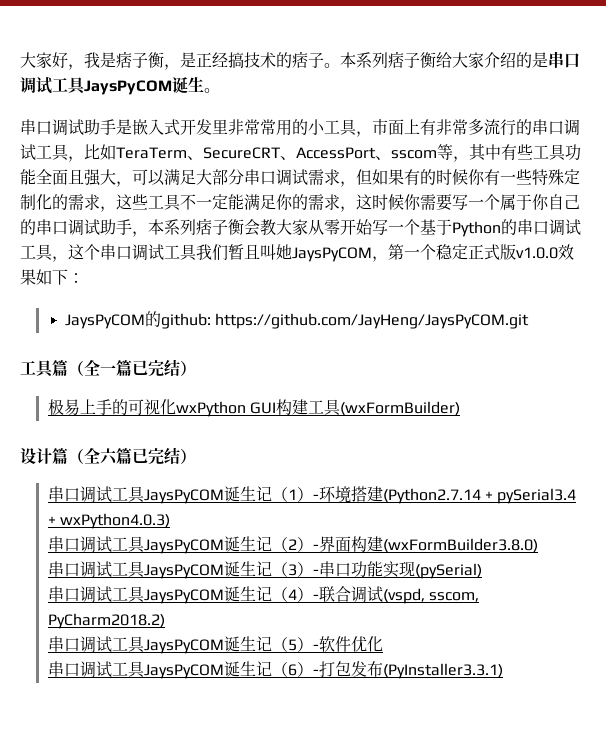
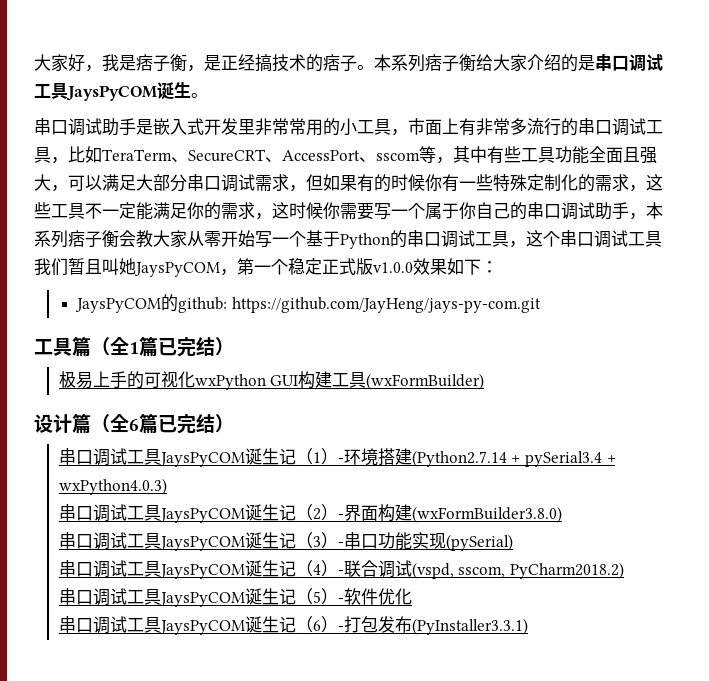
[215,313,530,329] https://github.com/JayHeng/JaysPyCOM.git -> [232,297,542,313] https://github.com/JayHeng/jays-py-com.git
[100,365,116,374] 一 -> [129,342,139,354] 1
[100,448,118,465] 六 -> [129,419,139,431] 6

